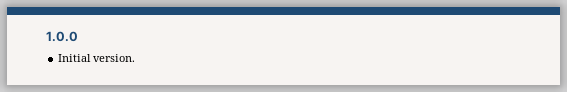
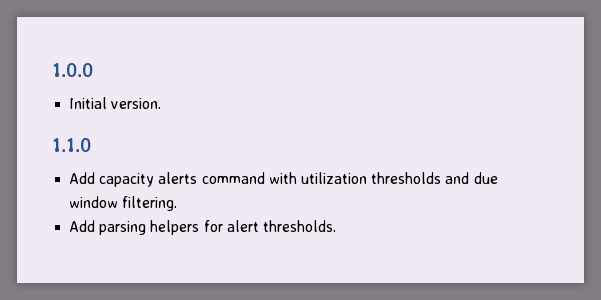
(136, 58) none -> [52,138,91,152] [69,172,498,187] [69,196,178,211] [69,220,336,235] // 1.1.0 // Add capacity alerts command with utilization thresholds and due window filtering. // Add parsing helpers for alert thresholds.

